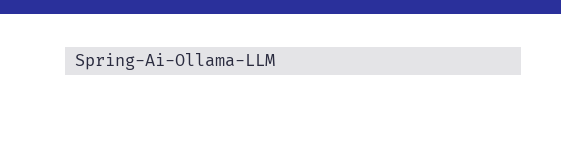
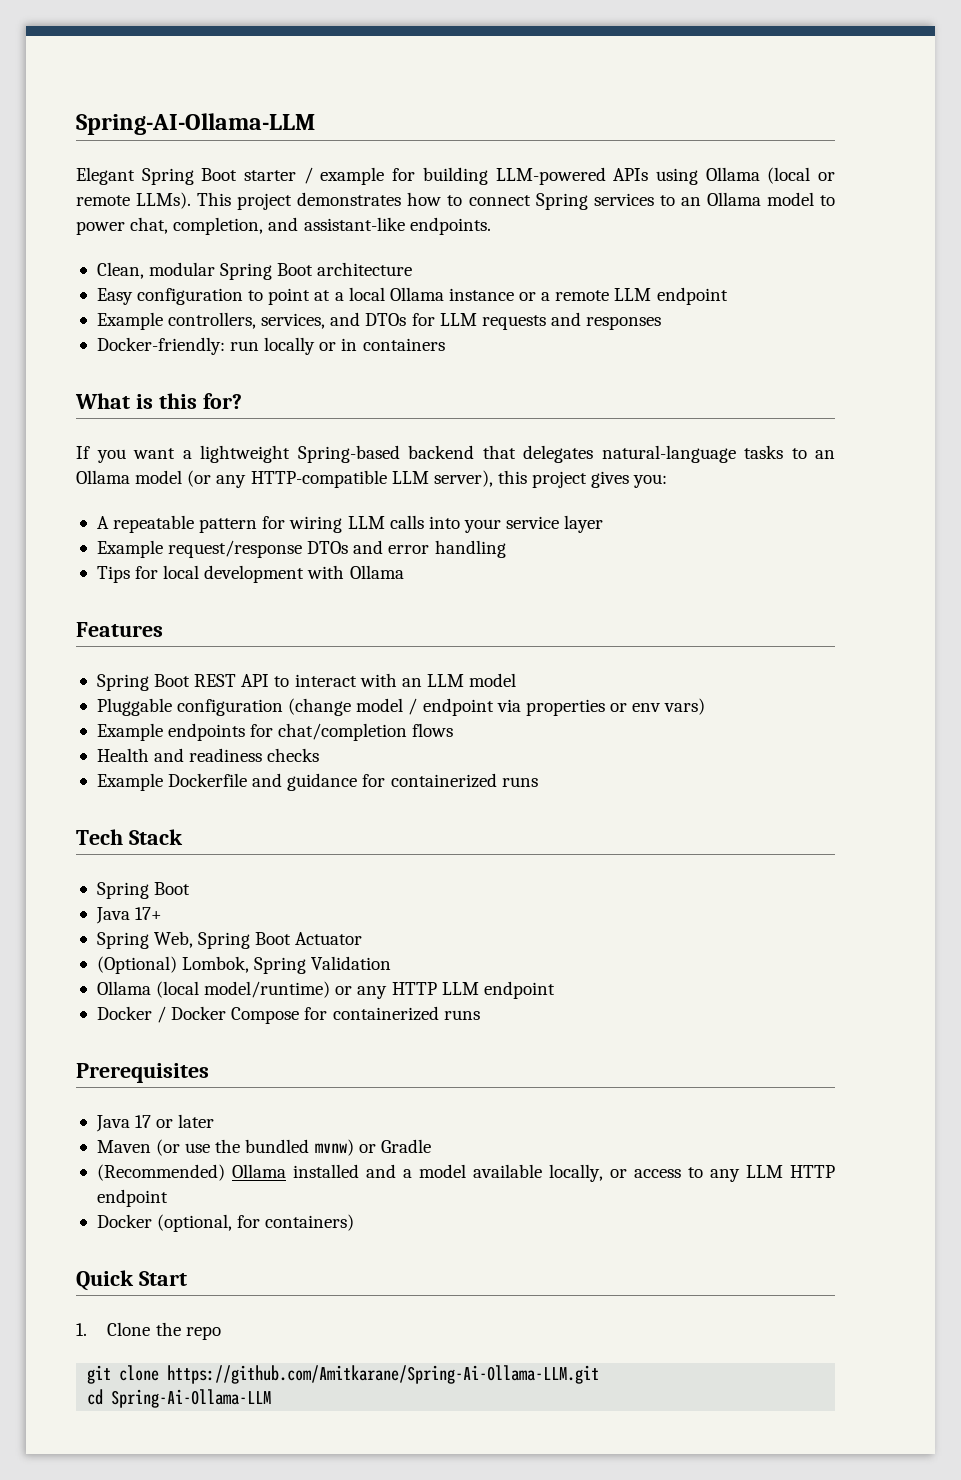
(74, 61) none -> [76,113,315,135] [76,167,836,185] [76,192,835,210] [76,217,491,235] [96,262,413,280] [96,287,728,305] [96,312,662,330] [96,337,445,355] [75,393,242,409] [76,445,835,463] [76,470,668,488] [96,515,604,533] [96,540,506,558] [96,565,404,583] [76,622,163,637] [96,673,517,691] [96,698,706,716] [96,723,454,741] [96,748,320,762] [96,773,538,791] [76,829,183,845] [96,882,191,899] [95,907,163,924] [96,931,363,949] [96,956,392,974] [96,981,555,999] [96,1006,480,1024] [76,1063,209,1083] [95,1114,215,1132] [96,1139,431,1156] [96,1164,835,1182] [96,1189,168,1207] [96,1214,355,1232] [76,1270,187,1291] [76,1322,221,1340] [87,1365,600,1384] [87,1389,104,1405] Spring-AI-Ollama-LLM // Elegant Spring Boot starter / example for building LLM-powered APIs using Ollama (local or remote LLMs). This project demonstrates how to connect Spring services to an Ollama model to power chat, completion, and assistant-like endpoints. // Clean, modular Spring Boot architecture // Easy configuration to point at a local Ollama instance or a remote LLM endpoint // Example controllers, services, and DTOs for LLM requests and responses // Docker-friendly: run locally or in containers // What is this for? // If you want a lightweight Spring-based backend that delegates natural-language tasks to an Ollama model (or any HTTP-compatible LLM server), this project gives you: // A repeatable pattern for wiring LLM calls into your service layer // Example request/response DTOs and error handling // Tips for local development with Ollama // Features // Spring Boot REST API to interact with an LLM model // Pluggable configuration (change model / endpoint via properties or env vars) // Example endpoints for chat/completion flows // Health and readiness checks // Example Dockerfile and guidance for containerized runs // Tech Stack // Spring Boot // Java 17+ // Spring Web, Spring Boot Actuator // (Optional) Lombok, Spring Validation // Ollama (local model/runtime) or any HTTP LLM endpoint // Docker / Docker Compose for containerized runs // Prerequisites // Java 17 or later // Maven (or use the bundled mvnw) or Gradle // (Recommended) Ollama installed and a model available locally, or access to any LLM HTTP endpoint // Docker (optional, for containers) // Quick Start // 1. Clone the repo // git clone https://github.com/Amitkarane/Spring-Ai-Ollama-LLM.git // cd

